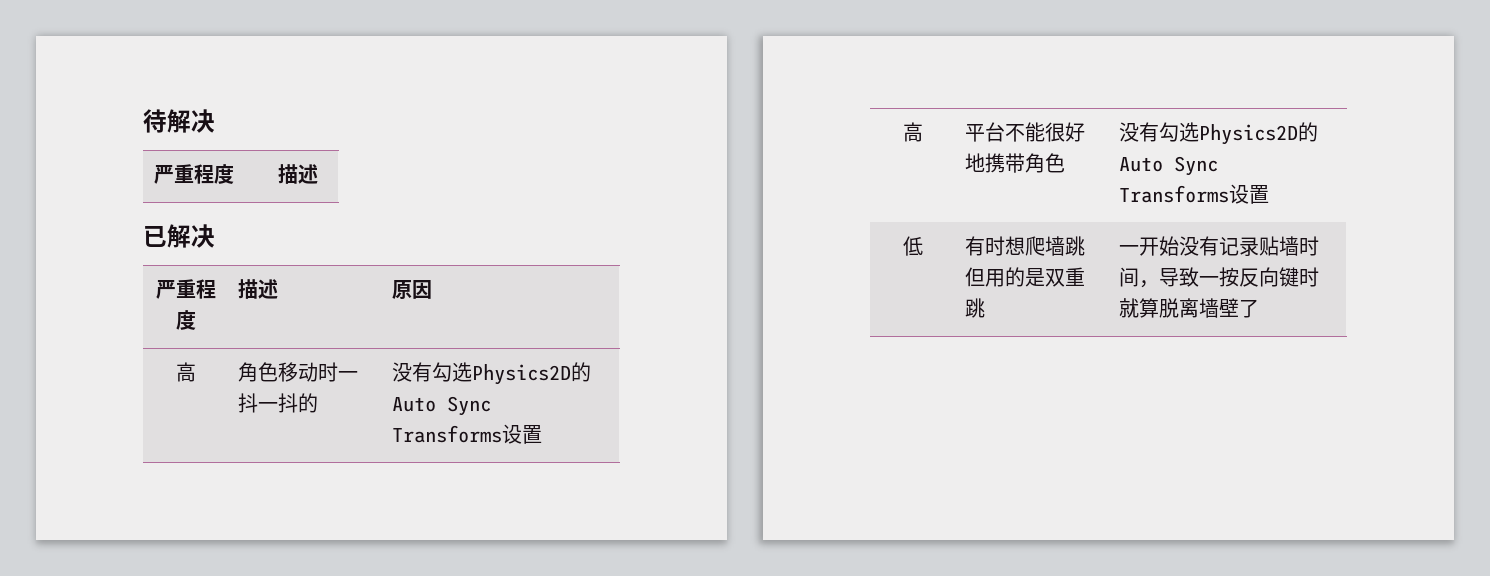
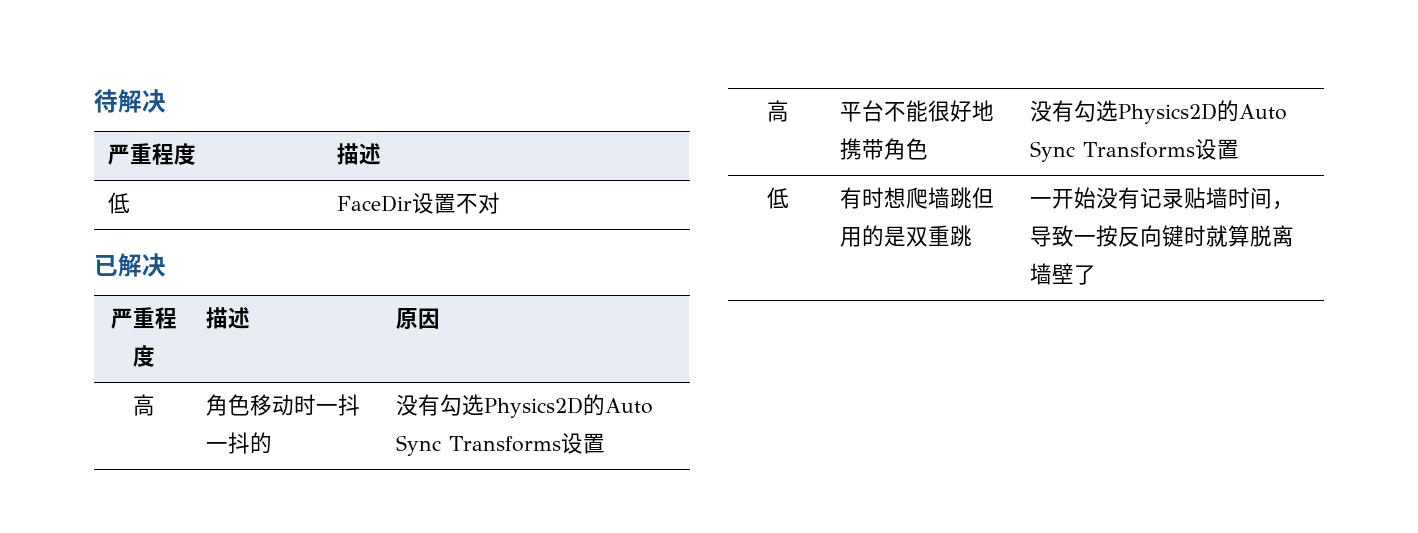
(319, 174) none -> [107,192,130,214] [336,192,500,214] // 低 | FaceDir设置不对

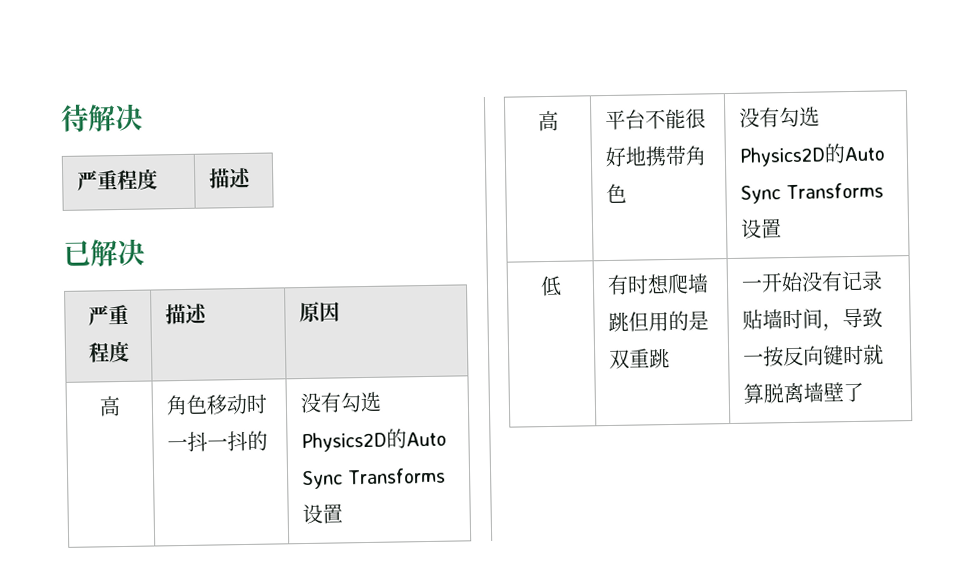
[107,192,130,214] [336,192,500,214] // 低 | FaceDir设置不对 -> (253, 178) none

